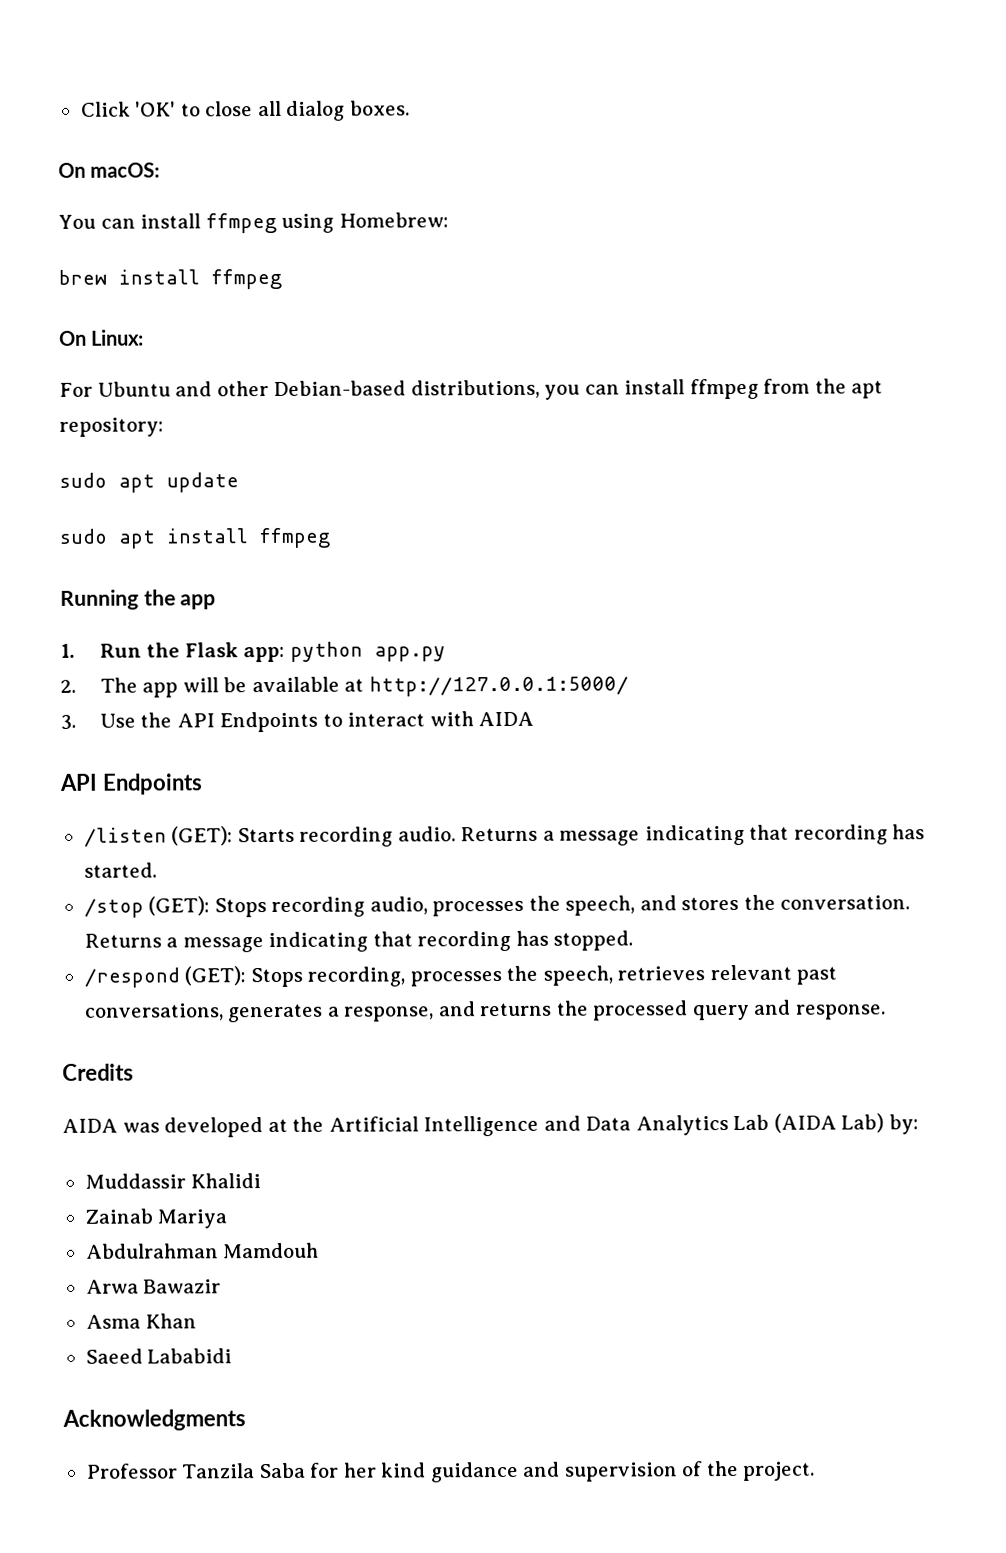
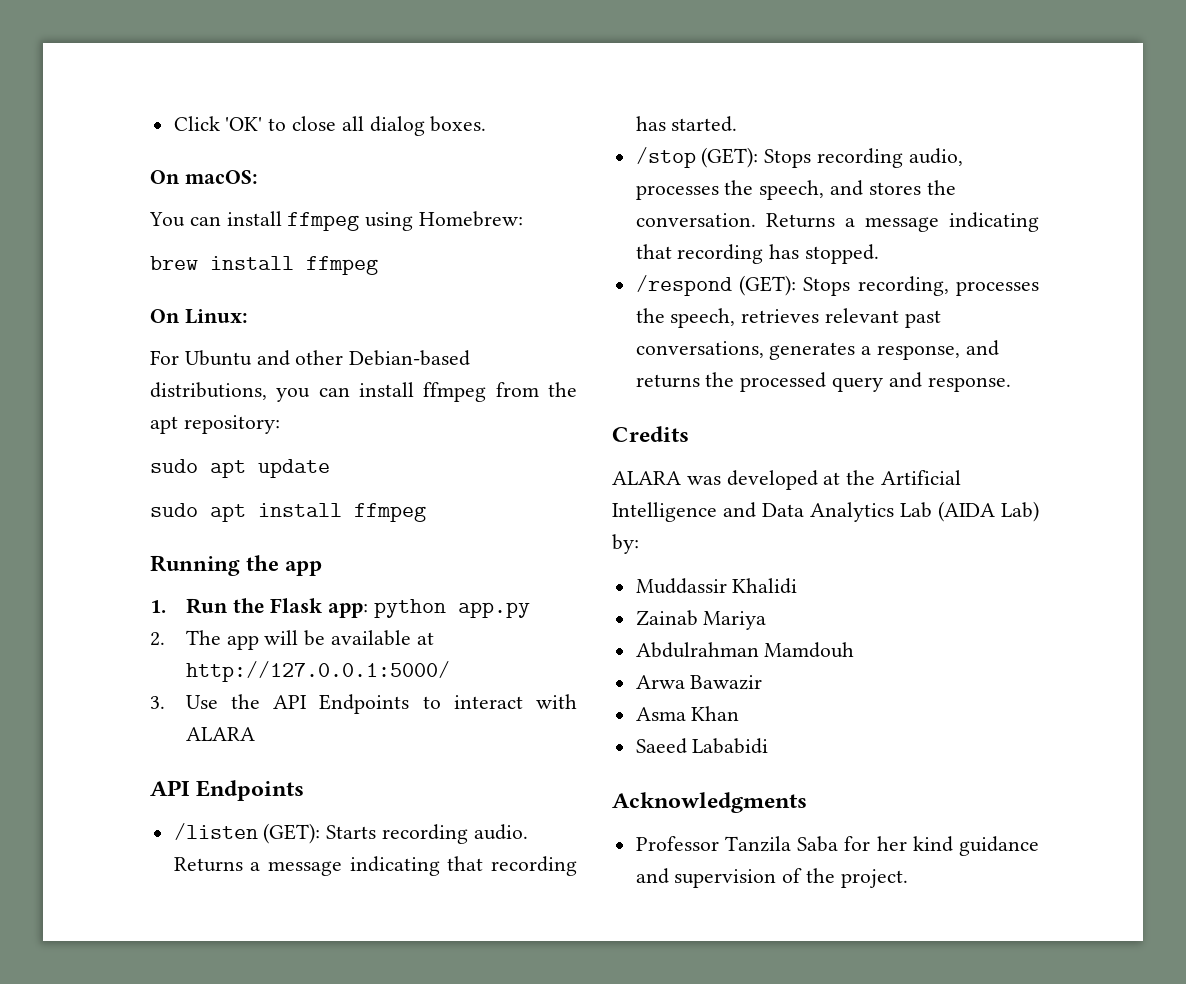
[478,711,535,727] AIDA -> [185,727,255,741] ALARA
[62,1118,118,1133] AIDA -> [612,471,681,485] ALARA

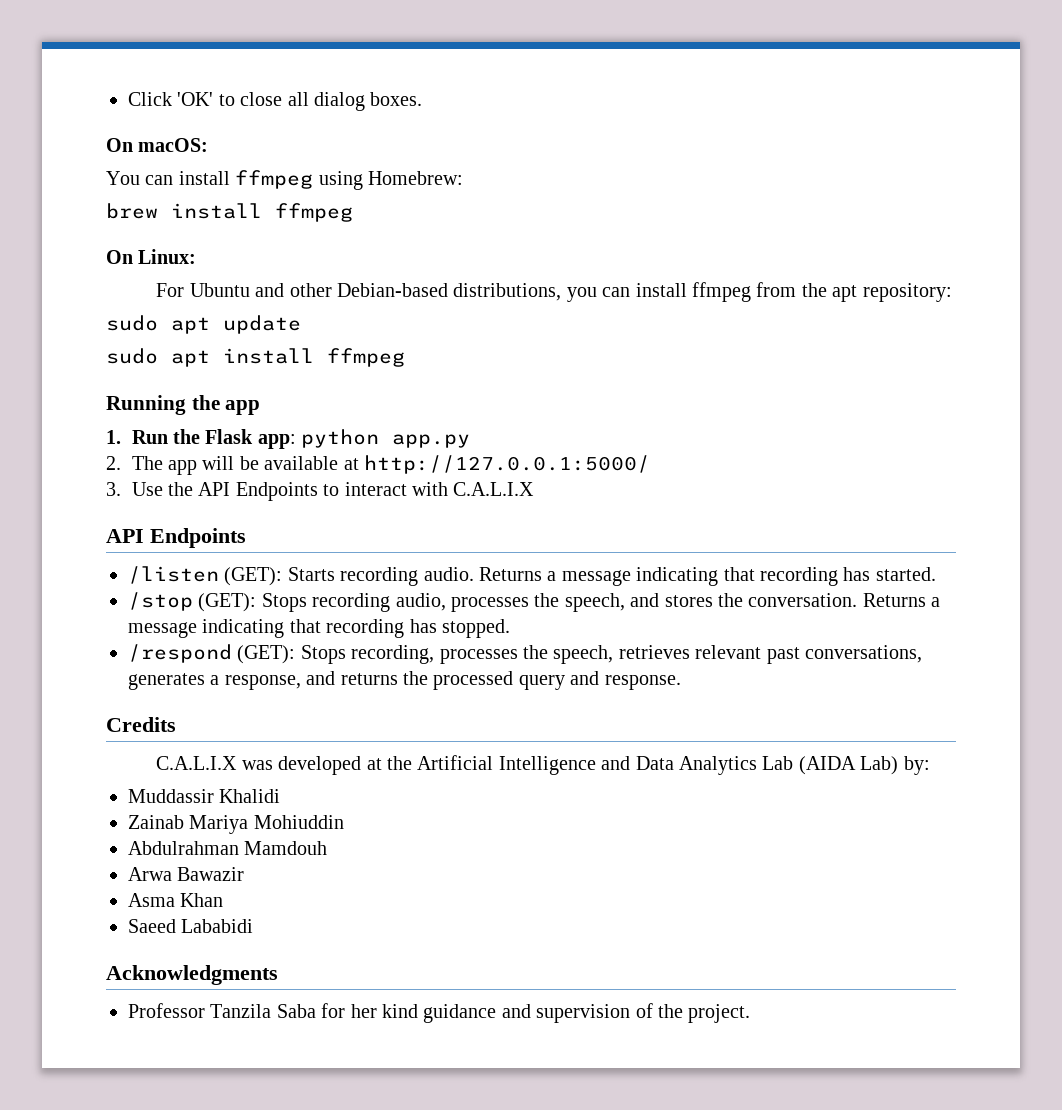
[185,727,255,741] ALARA -> [453,482,535,496] C.A.L.I.X
[612,471,681,485] ALARA -> [156,756,238,770] C.A.L.I.X
(767, 620) none -> [253,815,344,829] Mohiuddin

